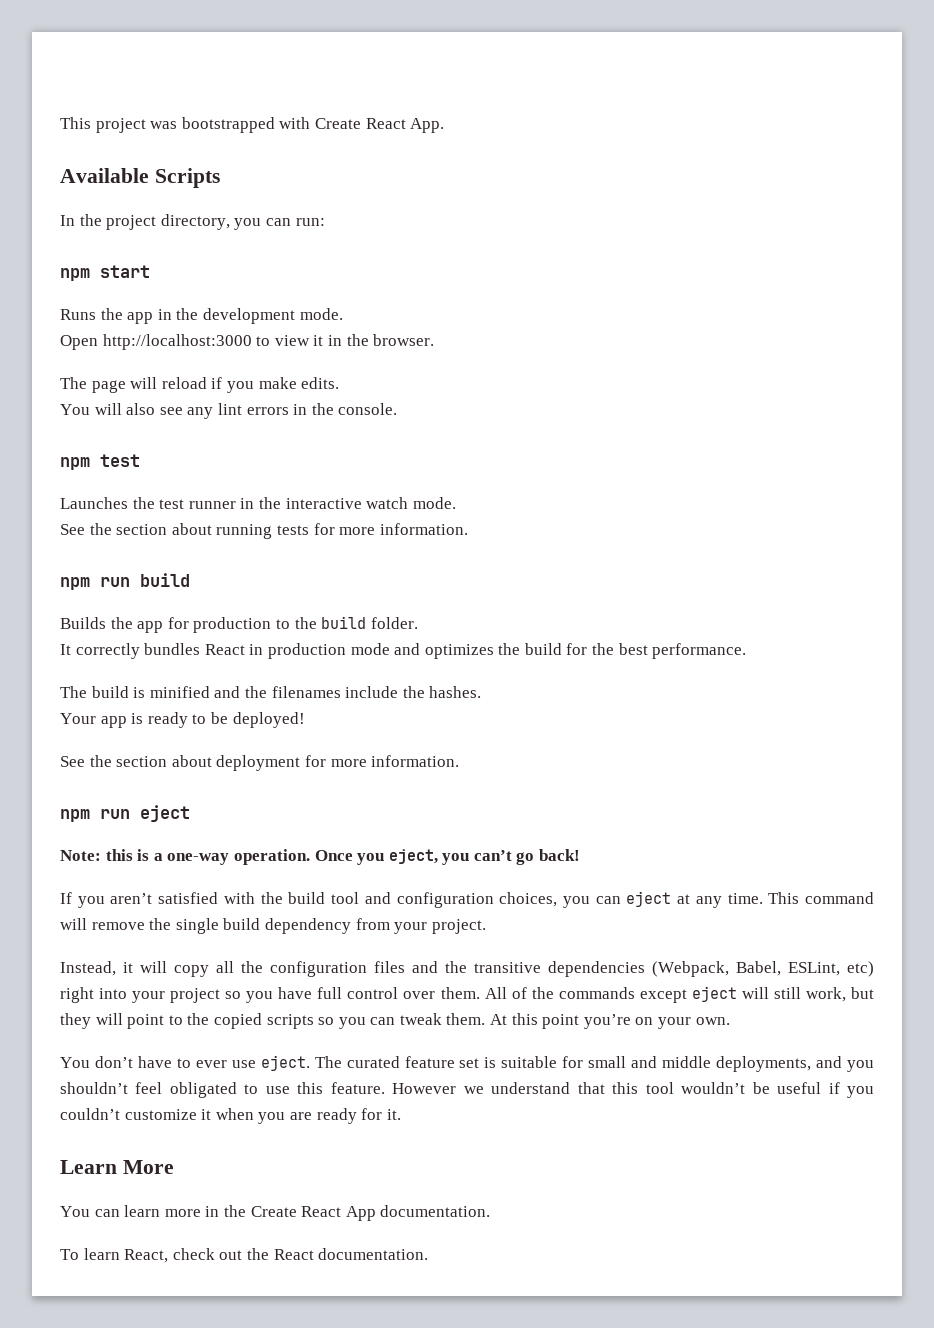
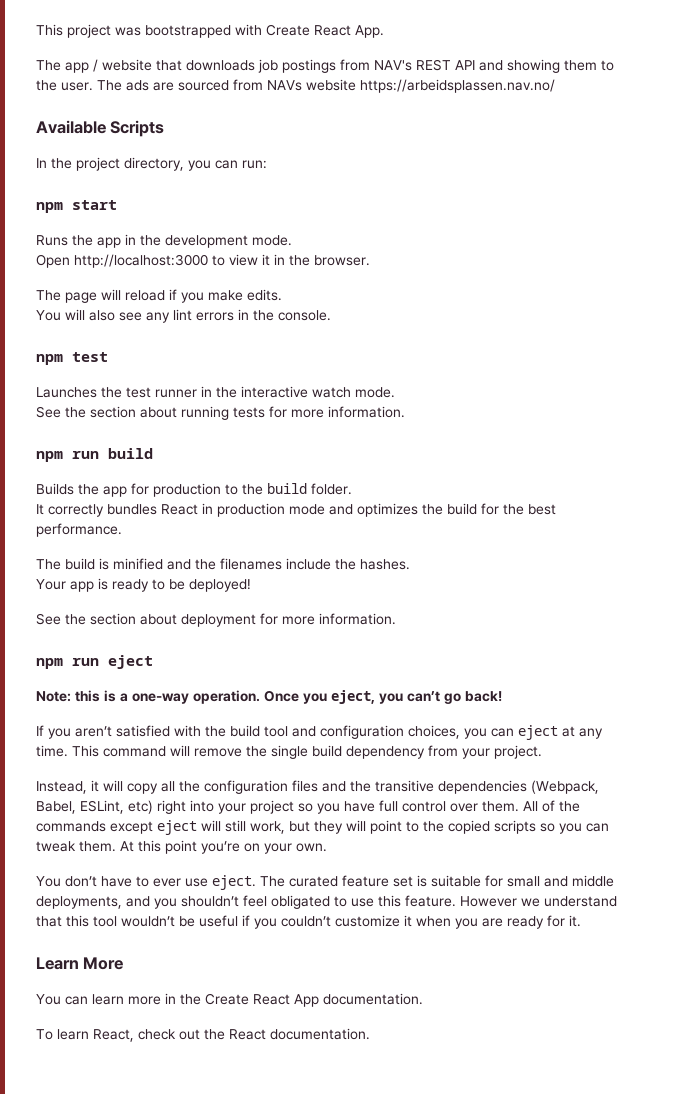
(445, 125) none -> [36,59,614,73] [36,79,555,93] // The app / website that downloads job postings from NAV's REST API and showing them to the user. The ads are sourced from NAVs website https://arbeidsplassen.nav.no/

